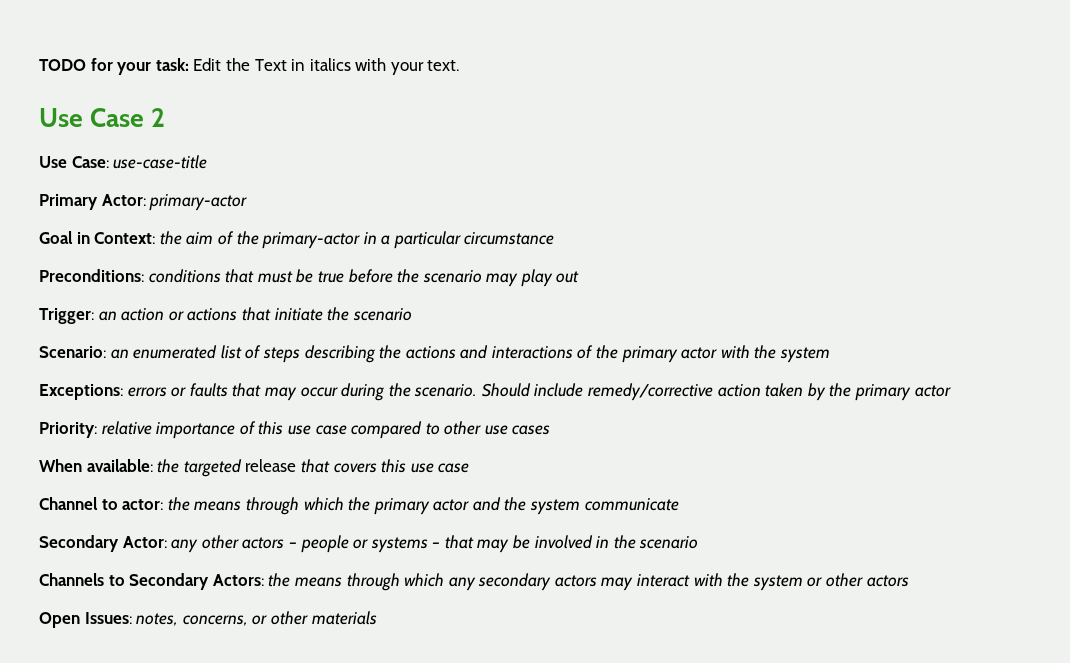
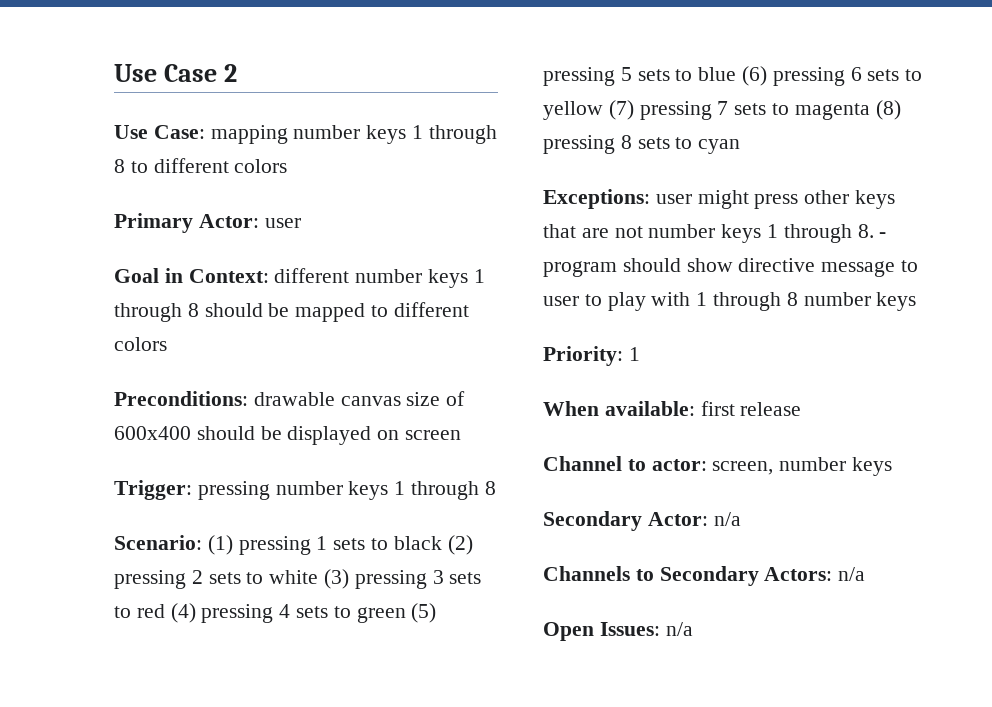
[39,58,460,75] TODO for your task: Edit the Text in italics with your text. // -> (114, 73) none
[113,155,208,169] use-case-title -> [210,125,497,144] [114,158,288,173] mapping number keys 1 through 8 to different colors
[149,194,248,211] primary-actor -> [264,218,301,228] user
[159,231,555,249] [39,269,580,287] [39,307,412,324] [39,345,831,363] [39,383,951,401] [39,421,551,439] the aim of the primary-actor in a particular circumstance // Preconditions: conditions that must be true before the scenario may play out // Trigger: an action or actions that initiate the scenario // Scenario: an enumerated list of steps describing the actions and interactions of the primary actor with the system // Exceptions: errors or faults that may occur during the scenario. Should include remedy/corrective action taken by the primary actor // Priority: relative importance of this use case compared to other use cases -> [274,268,485,288] [114,302,469,322] [114,337,167,351] [114,391,466,406] [114,426,462,445] [114,480,496,500] [114,535,473,555] [114,569,482,589] [114,603,437,623] [543,66,923,86] [543,100,901,120] [543,135,741,154] [543,189,896,209] [543,224,887,243] [543,258,919,277] [543,292,917,311] [543,346,640,366] different number keys 1 through 8 should be mapped to different colors // Preconditions: drawable canvas size of 600x400 should be displayed on screen // Trigger: pressing number keys 1 through 8 // Scenario: (1) pressing 1 sets to black (2) pressing 2 sets to white (3) pressing 3 sets to red (4) pressing 4 sets to green (5) pressing 5 sets to blue (6) pressing 6 sets to yellow (7) pressing 7 sets to magenta (8) pressing 8 sets to cyan // Exceptions: user might press other keys that are not number keys 1 through 8. - program should show directive message to user to play with 1 through 8 number keys // Priority: 1
[157,459,242,477] the targeted -> [700,401,735,416] first
[300,459,470,473] [39,497,679,515] [39,535,699,553] [39,573,909,591] [39,611,377,628] that covers this use case // Channel to actor: the means through which the primary actor and the system communicate // Secondary Actor: any other actors – people or systems – that may be involved in the scenario // Channels to Secondary Actors: the means through which any secondary actors may interact with the system or other actors // Open Issues: notes, concerns, or other materials -> [543,456,893,476] [543,511,741,531] [543,566,866,586] [543,622,693,641] // Channel to actor: screen, number keys // Secondary Actor: n/a // Channels to Secondary Actors: n/a // Open Issues: n/a

